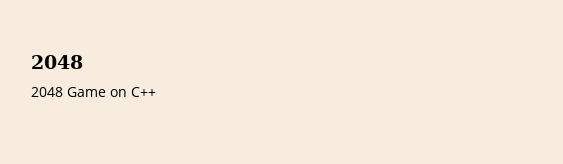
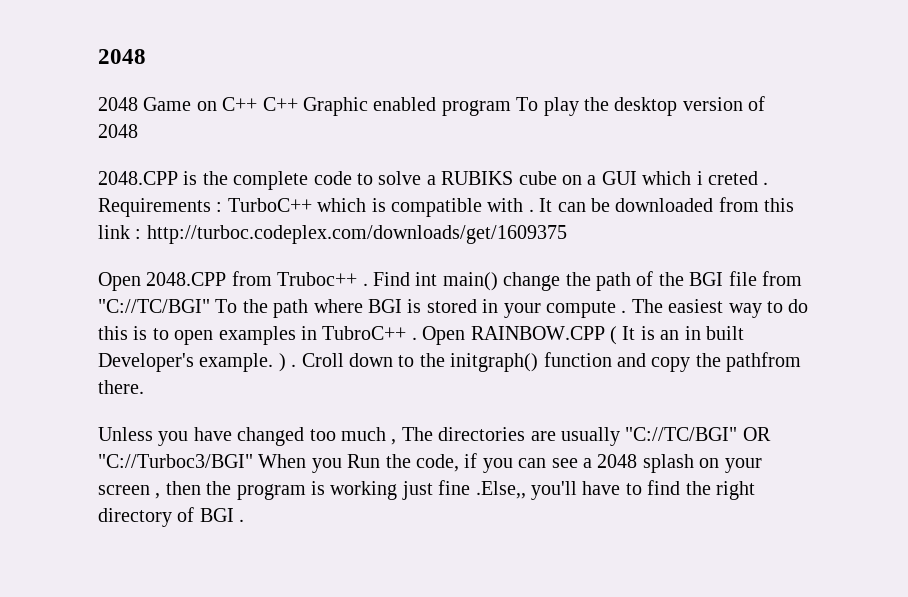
(156, 92) none -> [262,96,766,116] [98,124,138,138] [98,171,769,190] [98,197,795,217] [98,225,567,244] [98,271,802,291] [98,299,809,318] [98,326,744,345] [98,352,802,372] [98,380,144,394] [98,427,771,446] [98,453,762,473] [98,480,755,500] [98,507,245,527] C++ Graphic enabled program To play the desktop version of 2048 // 2048.CPP is the complete code to solve a RUBIKS cube on a GUI which i creted . Requirements : TurboC++ which is compatible with . It can be downloaded from this link : http://turboc.codeplex.com/downloads/get/1609375 // Open 2048.CPP from Truboc++ . Find int main() change the path of the BGI file from "C://TC/BGI" To the path where BGI is stored in your compute . The easiest way to do this is to open examples in TubroC++ . Open RAINBOW.CPP ( It is an in built Developer's example. ) . Croll down to the initgraph() function and copy the pathfrom there. // Unless you have changed too much , The directories are usually "C://TC/BGI" OR "C://Turboc3/BGI" When you Run the code, if you can see a 2048 splash on your screen , then the program is working just fine .Else,, you'll have to find the right directory of BGI .

